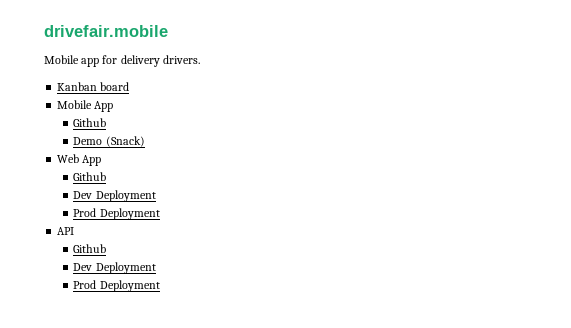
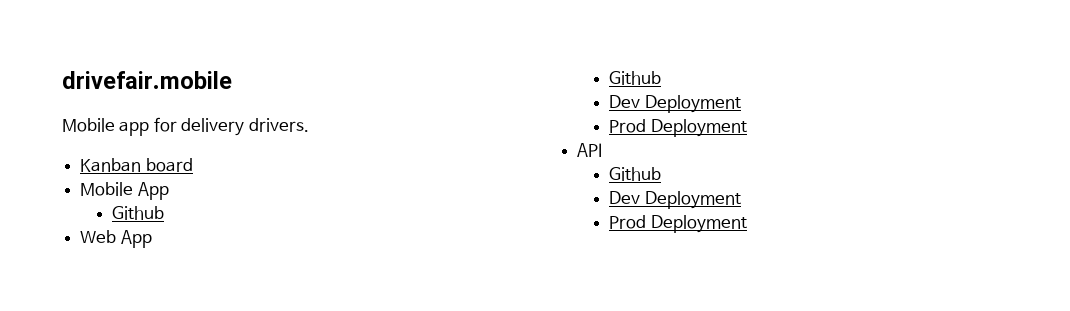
[73,136,145,147] // Demo (Snack) -> (165, 213) none

